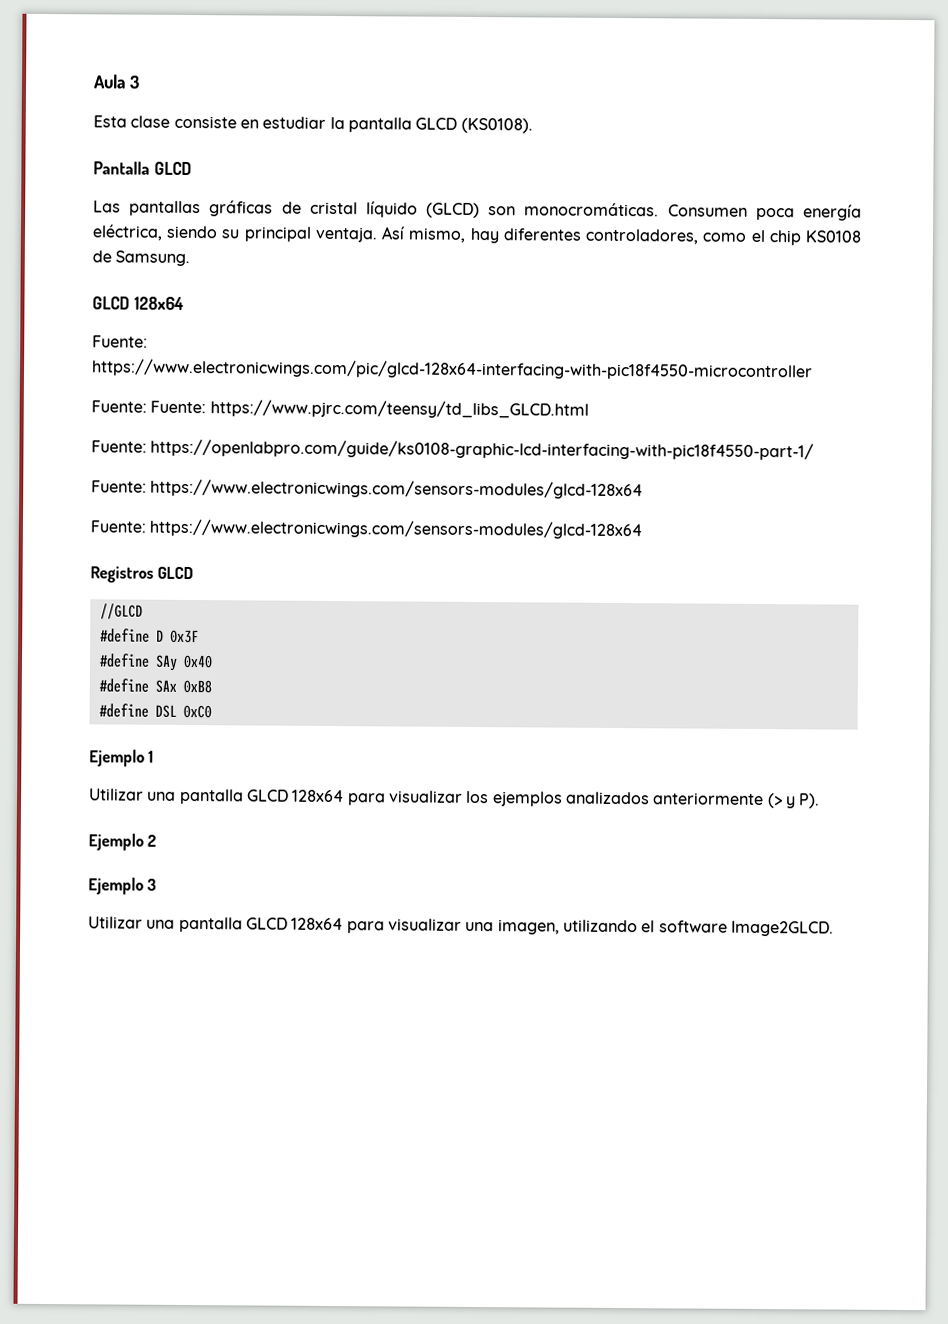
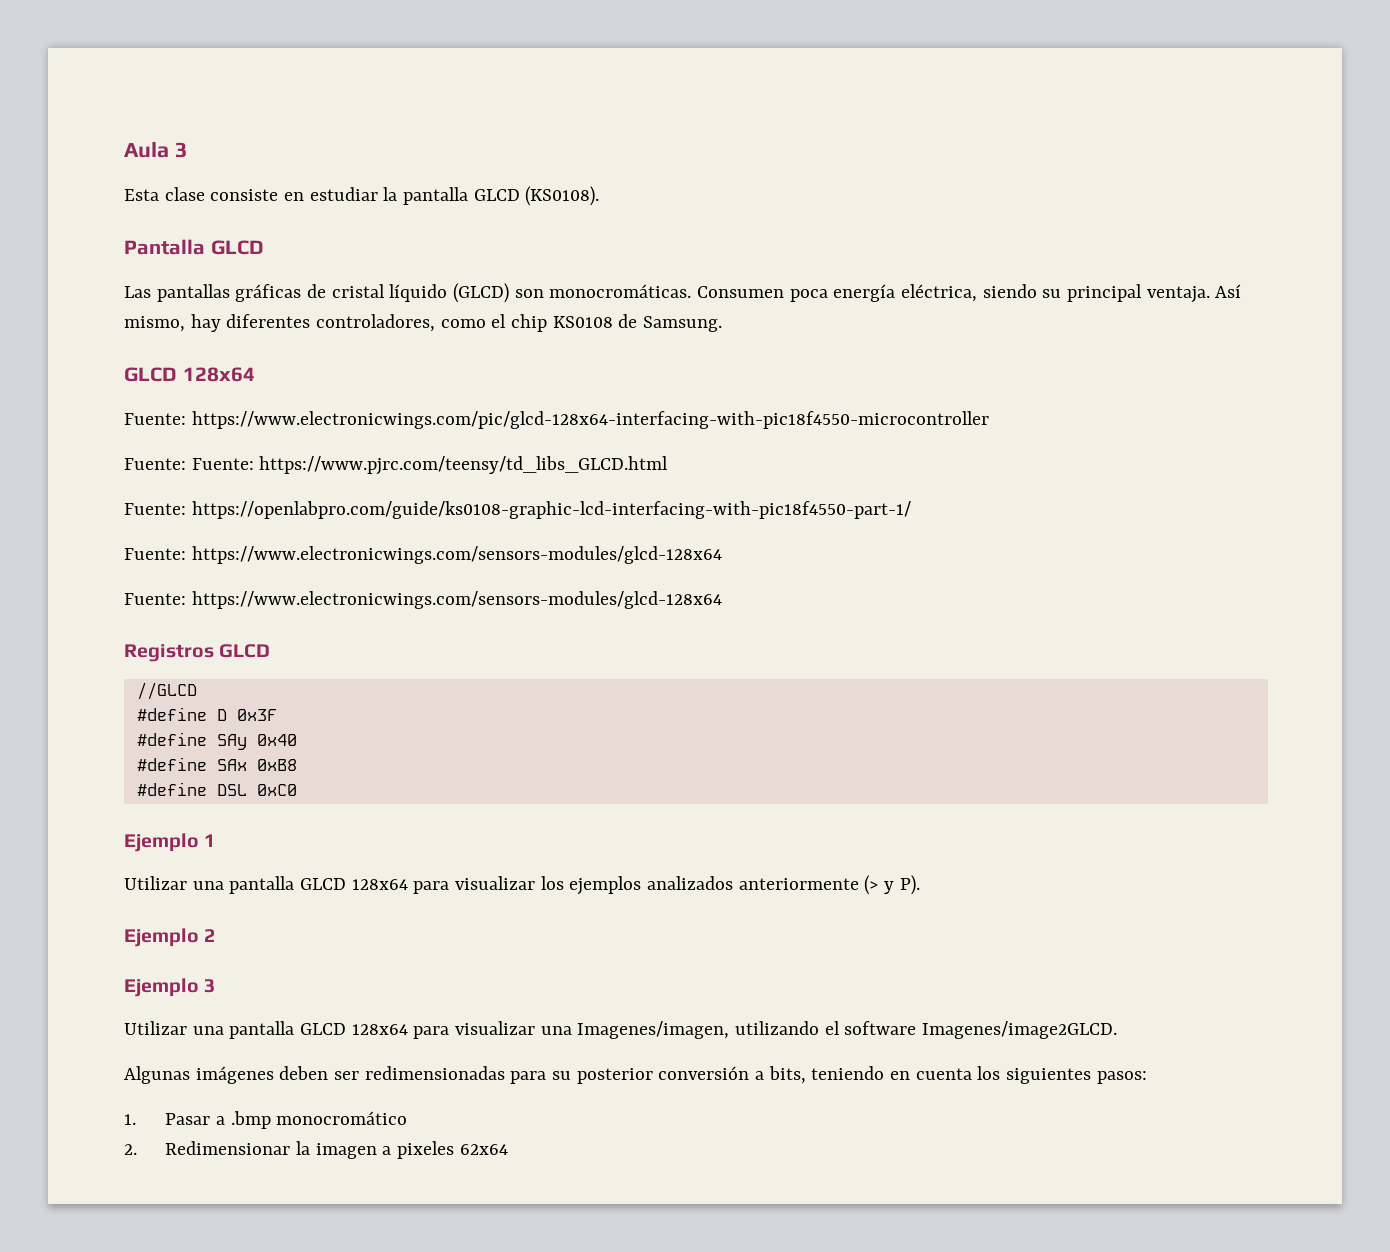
[497,919,560,935] imagen, -> [577,1021,730,1039] Imagenes/imagen,
[730,920,834,937] Image2GLCD. -> [922,1021,1118,1039] [124,1066,1147,1084] [124,1111,408,1129] [124,1141,508,1159] Imagenes/image2GLCD. // Algunas imágenes deben ser redimensionadas para su posterior conversión a bits, teniendo en cuenta los siguientes pasos: // 1. Pasar a .bmp monocromático // 2. Redimensionar la imagen a pixeles 62x64

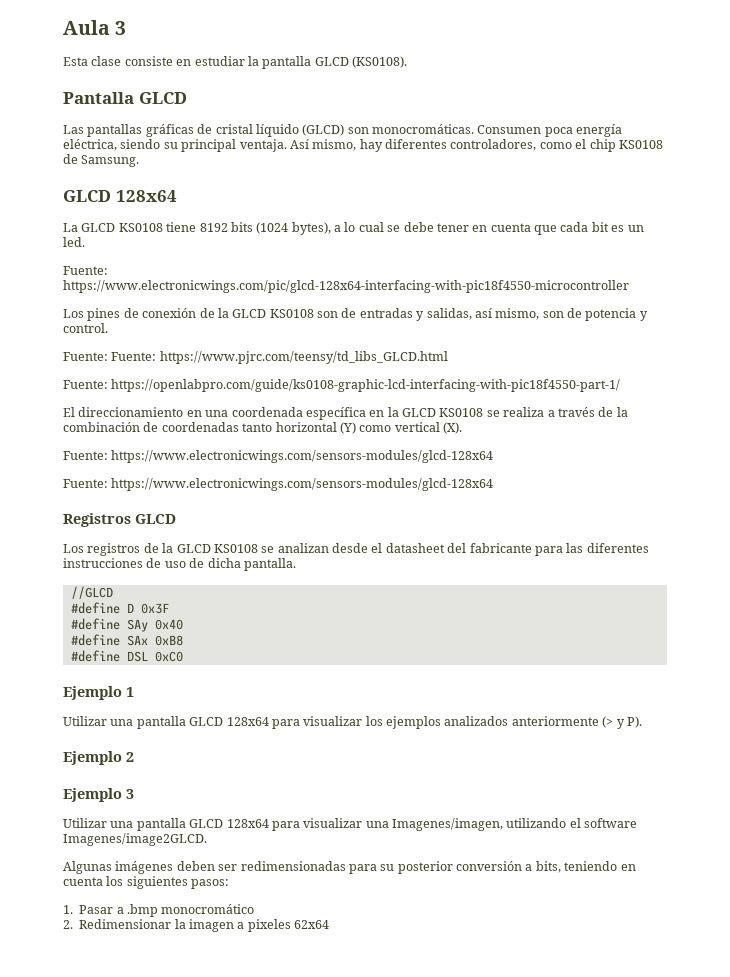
[124,411,989,429] Fuente: https://www.electronicwings.com/pic/glcd-128x64-interfacing-with-pic18f4550-microcontroller -> [63,222,644,235] [63,237,85,247] [63,266,108,275] [63,280,629,293] [63,308,648,321] [63,323,108,333] La GLCD KS0108 tiene 8192 bits (1024 bytes), a lo cual se debe tener en cuenta que cada bit es un led. // Fuente: https://www.electronicwings.com/pic/glcd-128x64-interfacing-with-pic18f4550-microcontroller // Los pines de conexión de la GLCD KS0108 son de entradas y salidas, así mismo, son de potencia y control.
(911, 510) none -> [63,407,628,420] [63,422,462,434] // El direccionamiento en una coordenada específica en la GLCD KS0108 se realiza a través de la combinación de coordenadas tanto horizontal (Y) como vertical (X).
(271, 651) none -> [63,543,649,556] [63,558,296,571] // Los registros de la GLCD KS0108 se analizan desde el datasheet del fabricante para las diferentes instrucciones de uso de dicha pantalla.

